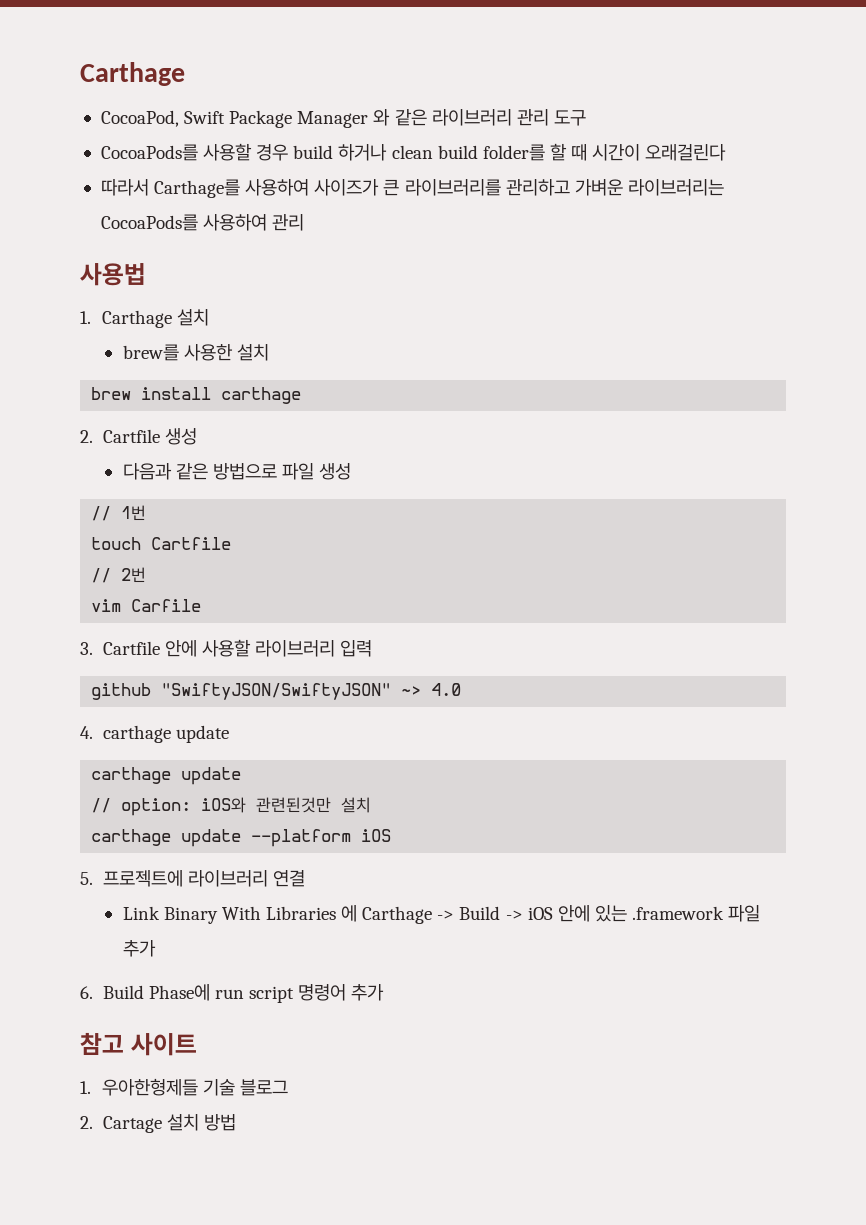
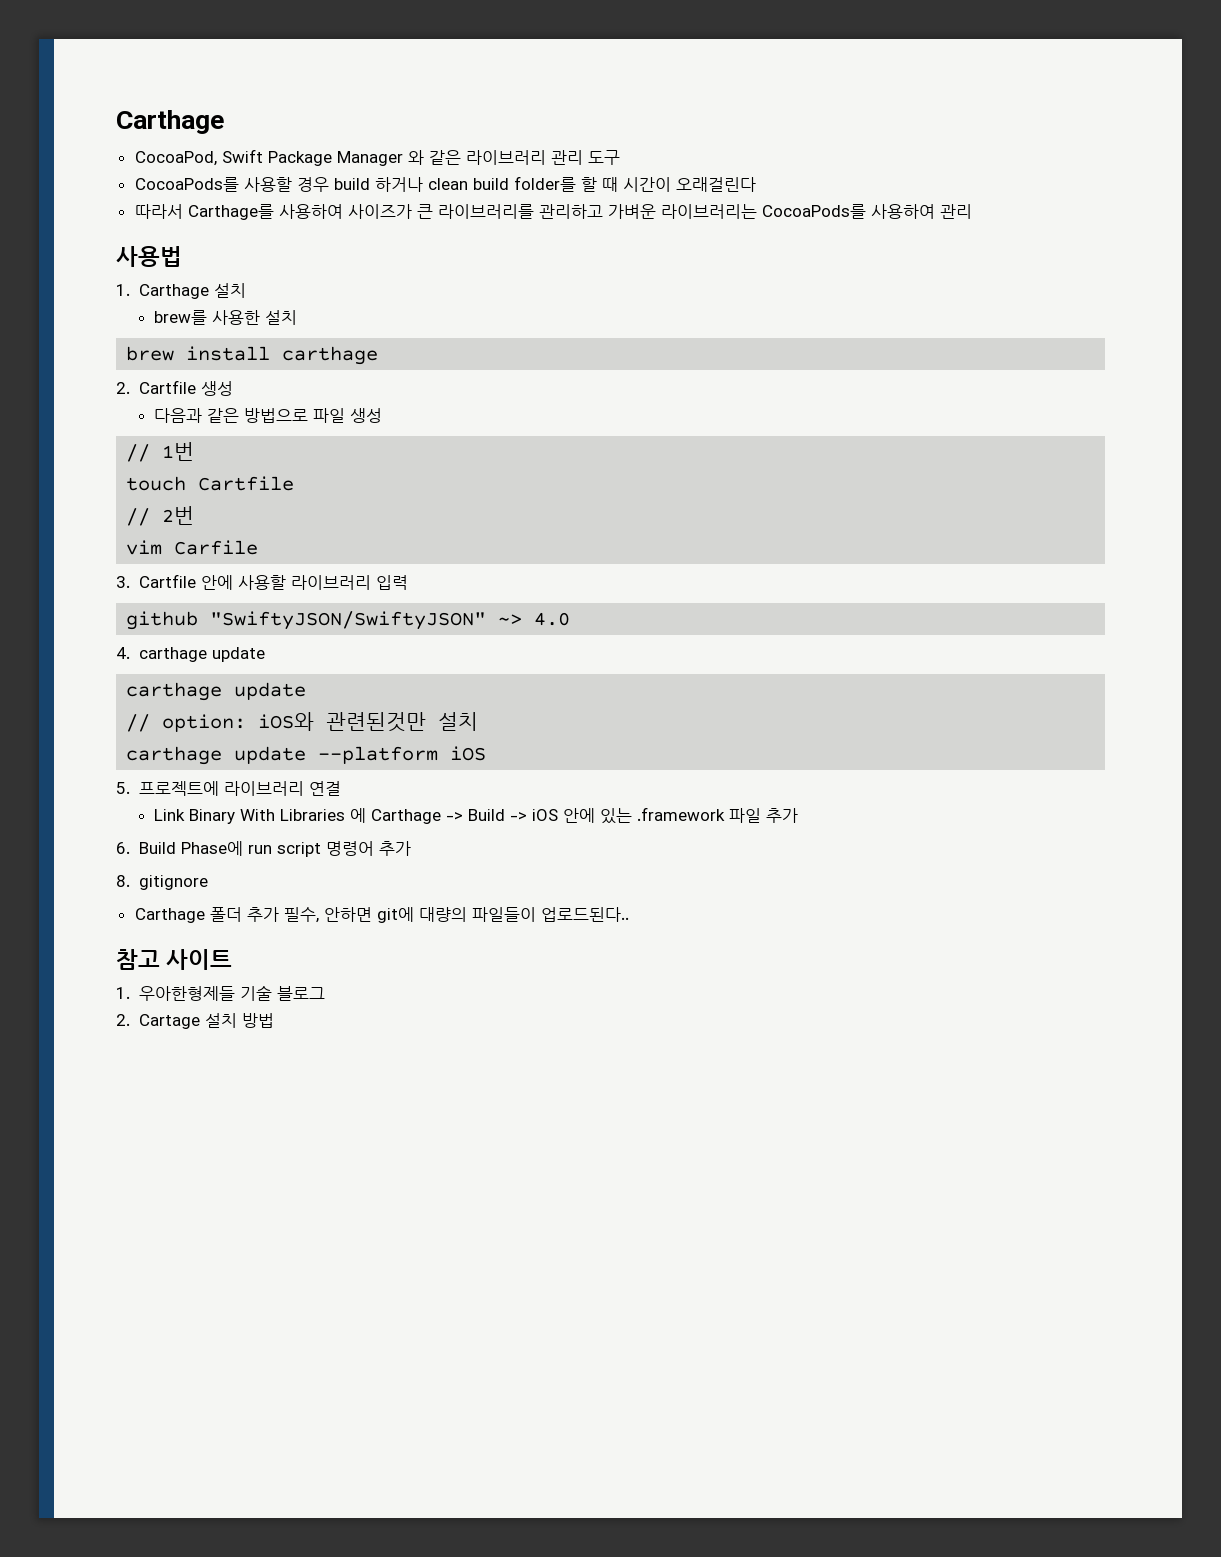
(385, 992) none -> [116,875,208,890] [134,907,629,923] // 8. gitignore // Carthage 폴더 추가 필수, 안하면 git에 대량의 파일들이 업로드된다..

